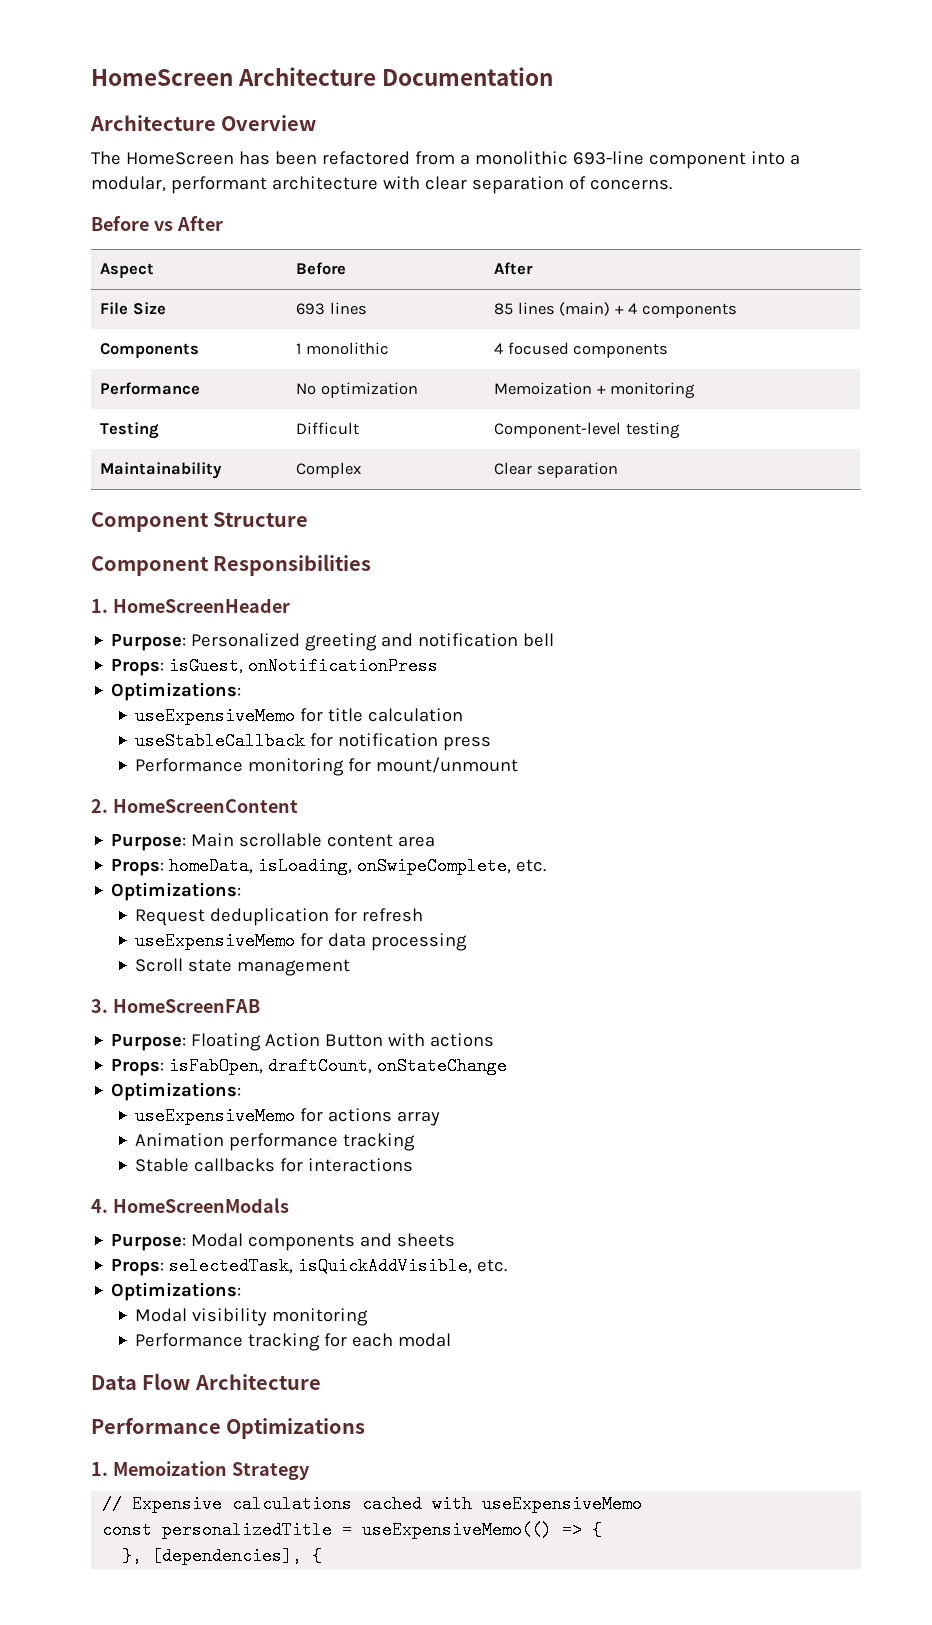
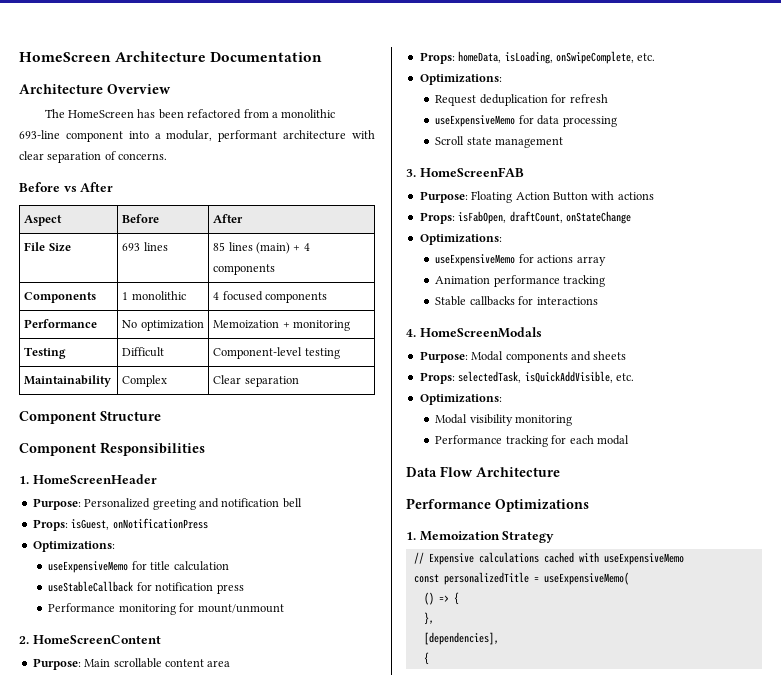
[362,1521,553,1539] useExpensiveMemo(() -> [543,572,629,585] [423,592,434,605] useExpensiveMemo( // ()
(143, 1556) none -> (434, 618) //
(303, 1556) none -> (499, 638) //

